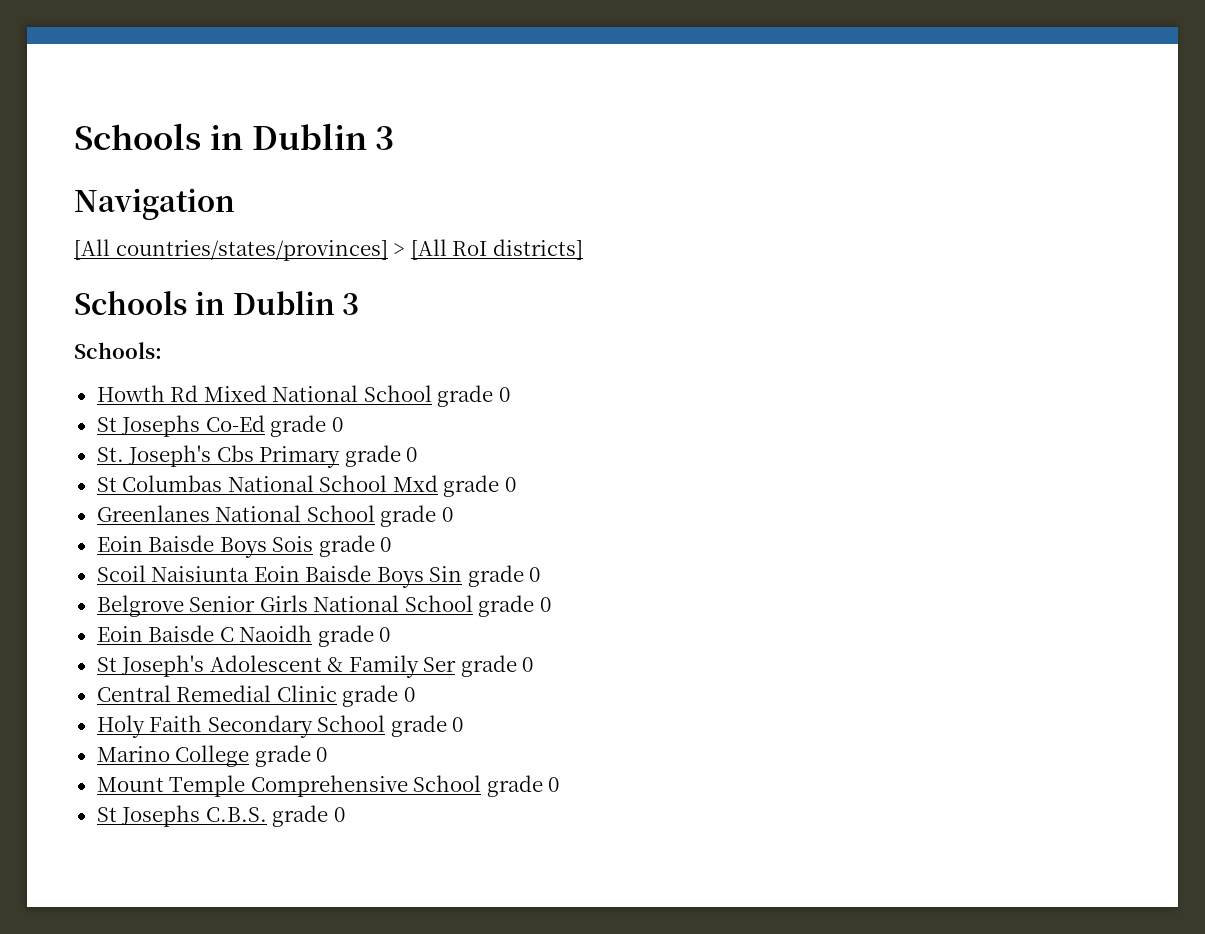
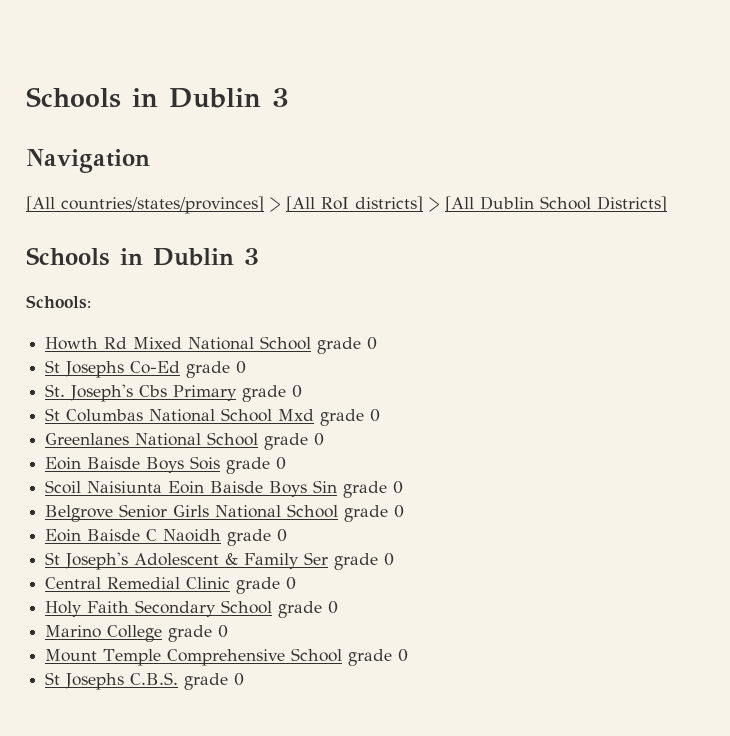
(583, 249) none -> [429,196,667,212] > [All Dublin School Districts]

